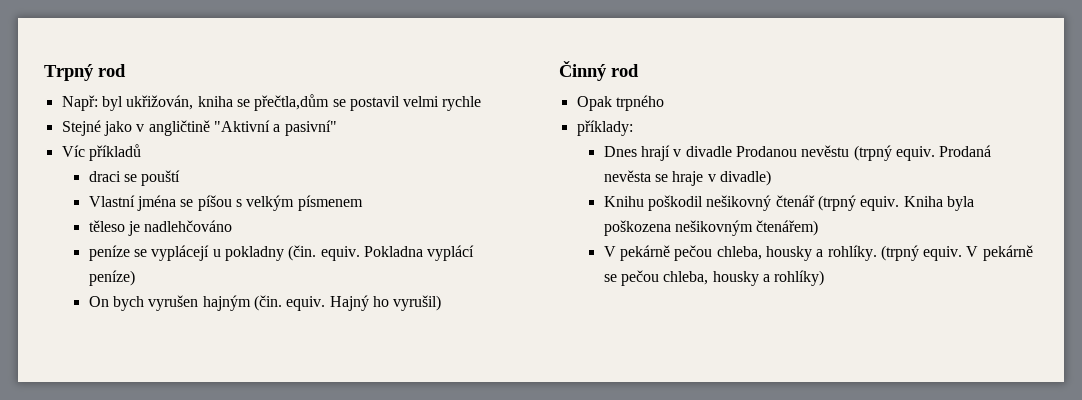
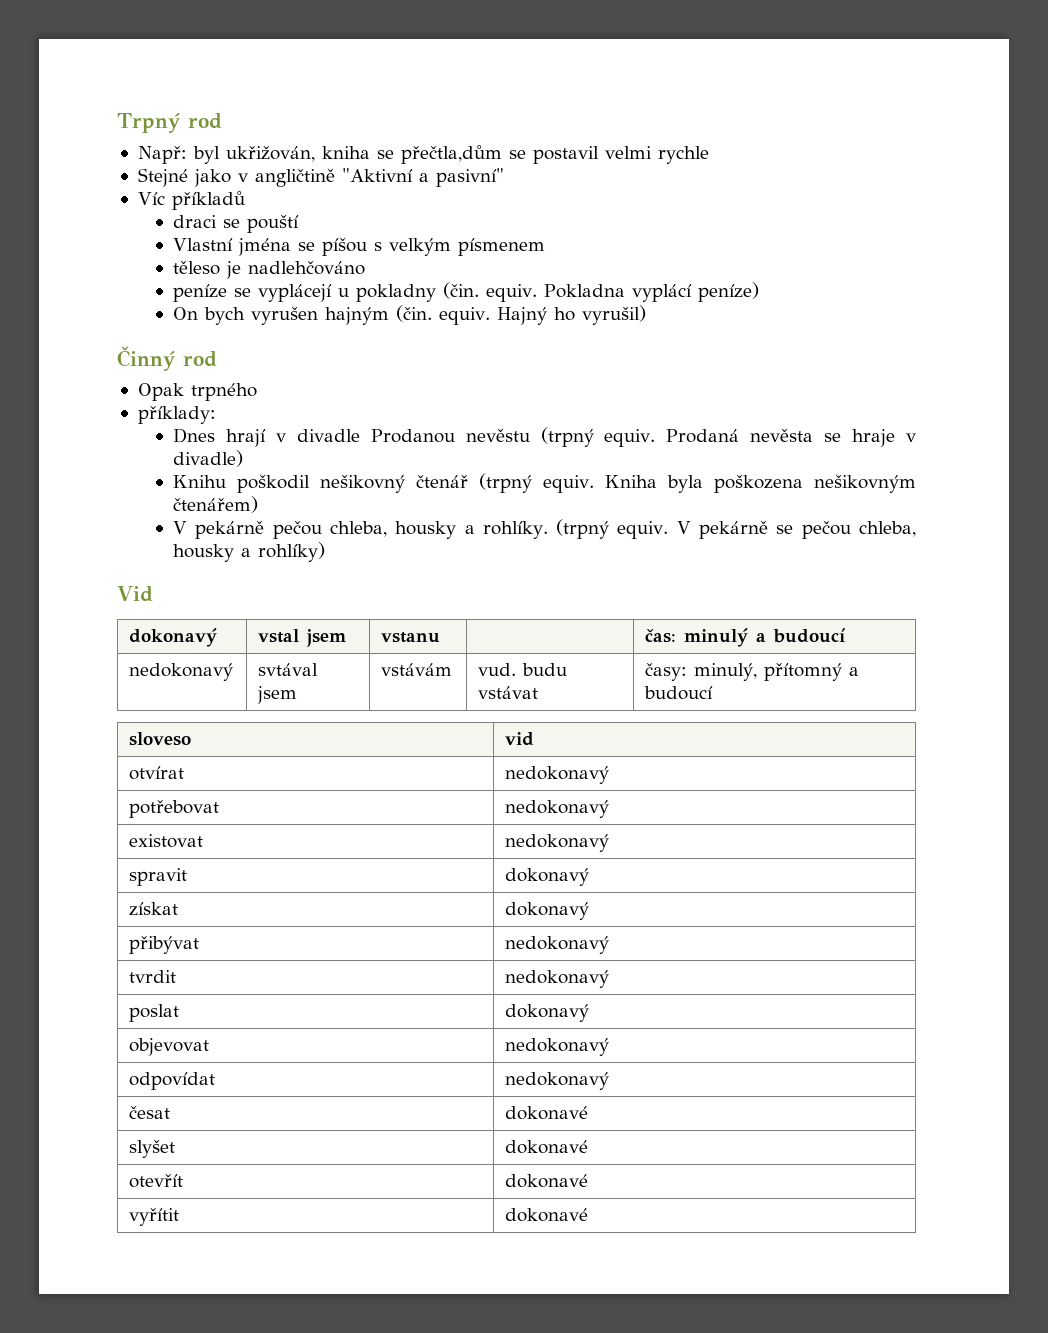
(825, 278) none -> [117,586,153,602] [129,628,218,647] [258,629,347,647] [381,632,441,643] [645,628,846,647] [129,663,234,681] [258,663,319,676] [257,686,298,704] [381,663,453,676] [478,663,568,676] [478,686,539,699] [645,663,860,681] [644,686,714,700] [129,732,192,746] [505,732,535,746] [129,766,185,780] [505,766,610,784] [129,800,220,818] [505,800,610,818] [129,834,204,848] [505,834,610,852] [129,868,188,886] [505,868,590,886] [129,902,179,916] [505,902,590,920] [129,936,200,954] [505,936,610,954] [129,970,177,983] [505,970,610,988] [129,1004,180,1022] [505,1004,590,1022] [129,1038,210,1056] [505,1038,610,1056] [129,1072,216,1090] [505,1072,610,1090] [129,1106,171,1119] [505,1106,589,1120] [129,1139,176,1158] [505,1140,589,1154] [129,1174,184,1188] [505,1174,589,1188] [129,1208,180,1226] [505,1208,589,1222] // Vid // dokonavý | vstal jsem | vstanu | | čas: minulý a budoucí // nedokonavý | svtával jsem | vstávám | vud. budu vstávat | časy: minulý, přítomný a budoucí // sloveso | vid // otvírat | nedokonavý // potřebovat | nedokonavý // existovat | nedokonavý // spravit | dokonavý // získat | dokonavý // přibývat | nedokonavý // tvrdit | nedokonavý // poslat | dokonavý // objevovat | nedokonavý // odpovídat | nedokonavý // česat | dokonavé // slyšet | dokonavé // otevřít | dokonavé // vyřítit | dokonavé

